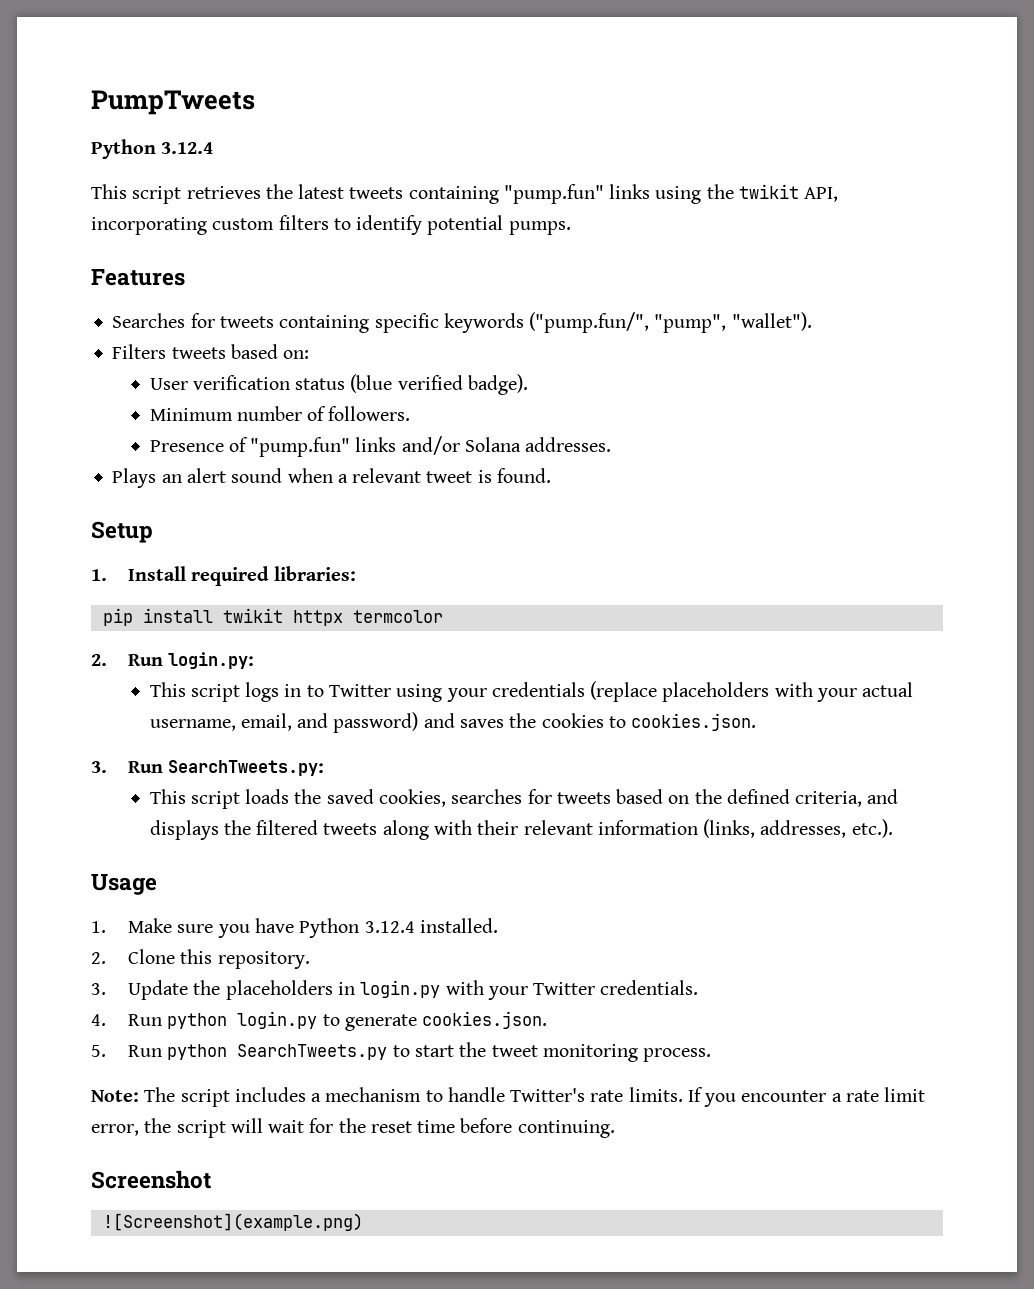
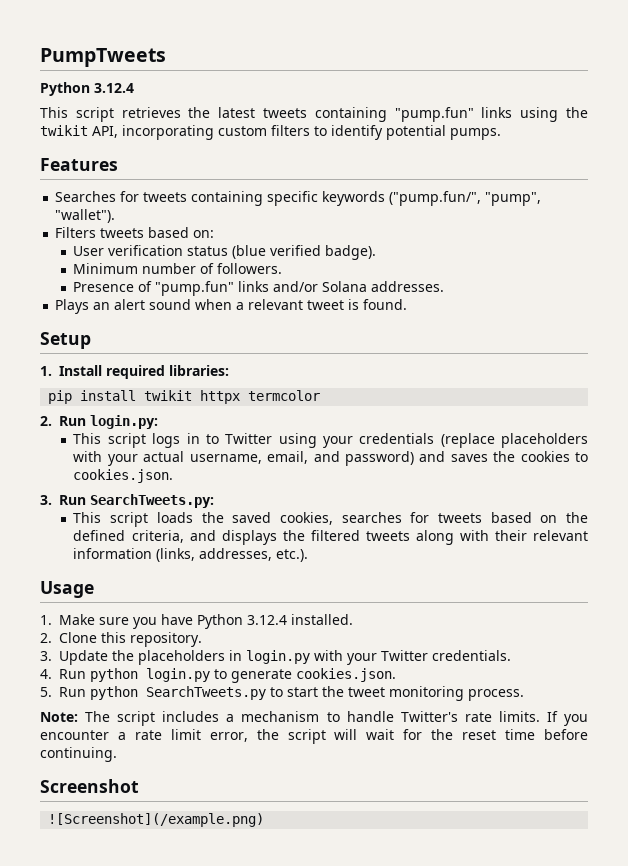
[102,1213,363,1231] ![Screenshot](example.png) -> [48,813,265,827] ![Screenshot](/example.png)

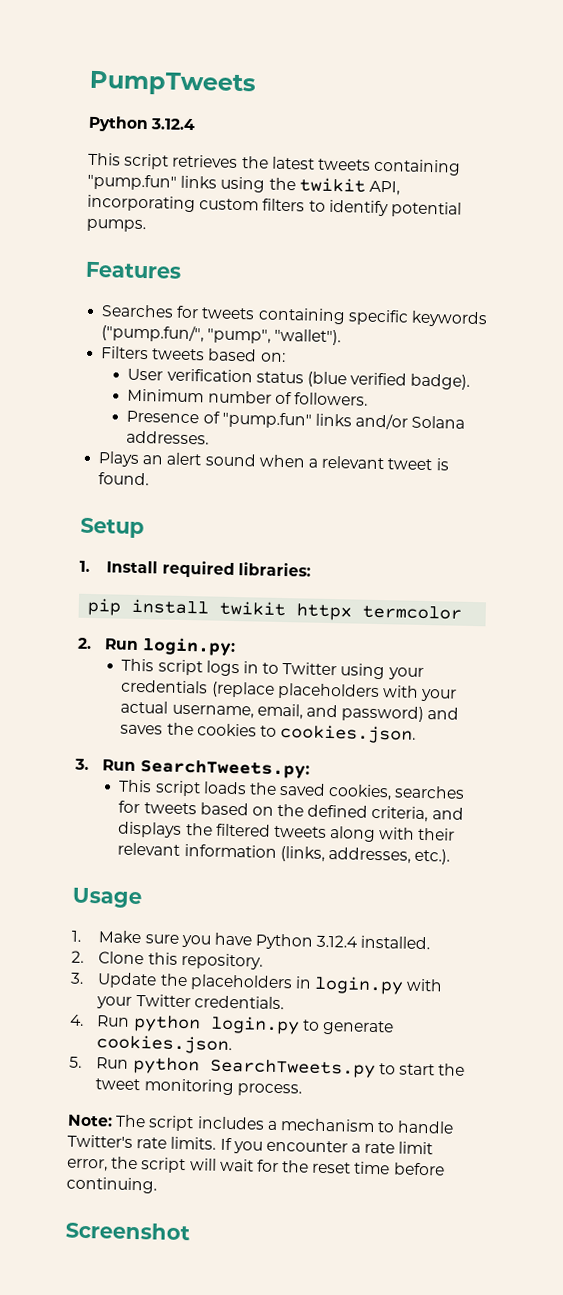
[48,813,265,827] // ![Screenshot](/example.png) -> (190, 1231) none

